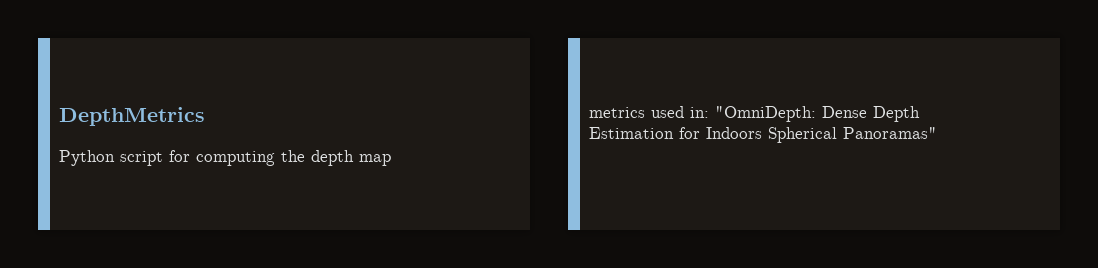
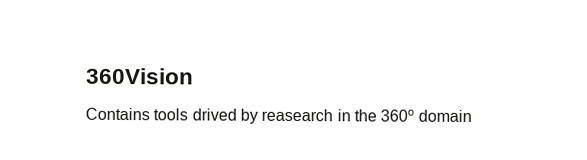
[59,107,205,126] [59,150,391,166] [589,106,920,122] [589,127,937,143] DepthMetrics // Python script for computing the depth map metrics used in: "OmniDepth: Dense Depth Estimation for Indoors Spherical Panoramas" -> [85,67,194,85] [85,107,472,124] 360Vision // Contains tools drived by reasearch in the 360o domain

